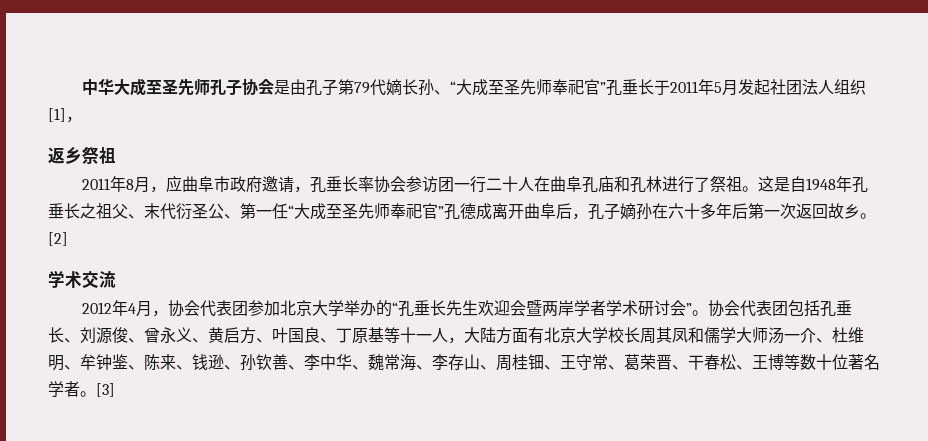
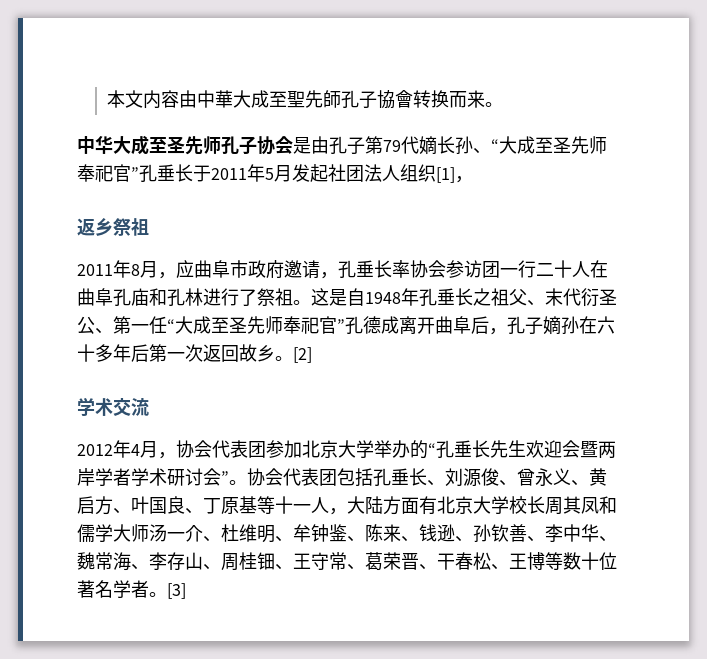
(82, 87) none -> [107,90,504,109] 本文内容由中華大成至聖先師孔子協會转换而来。 //

